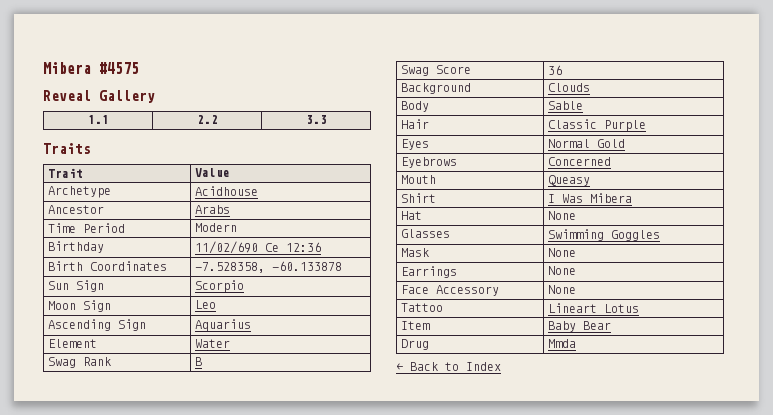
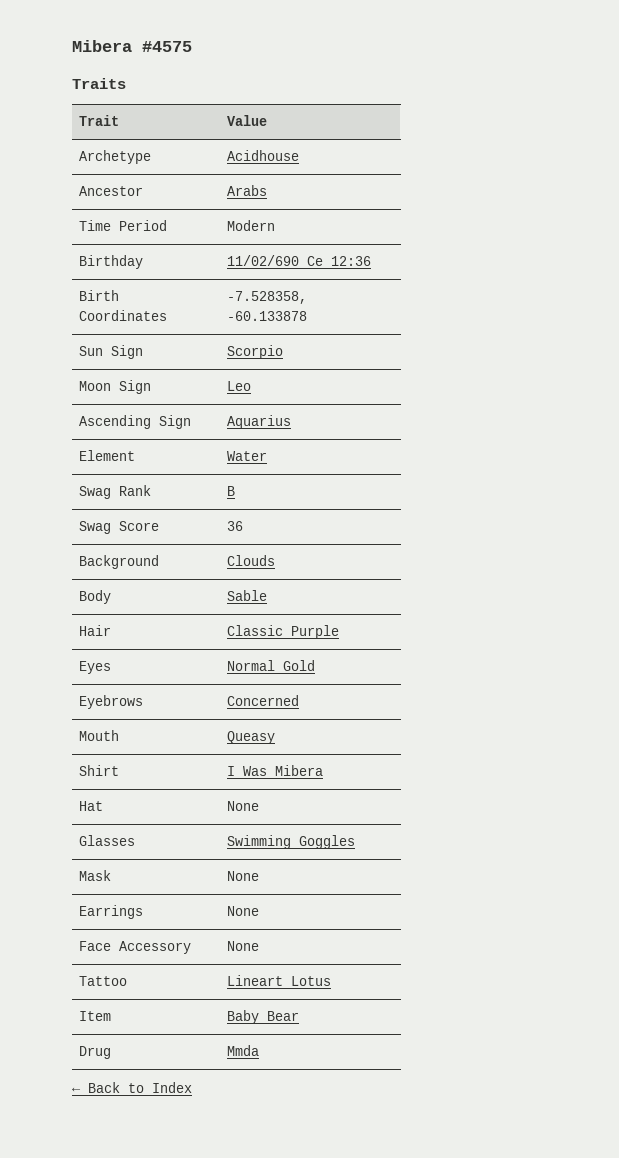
[43,90,155,103] [87,115,109,124] [196,115,218,124] [305,115,327,124] // Reveal Gallery // 1.1 | 2.2 | 3.3 -> (192, 46) none

